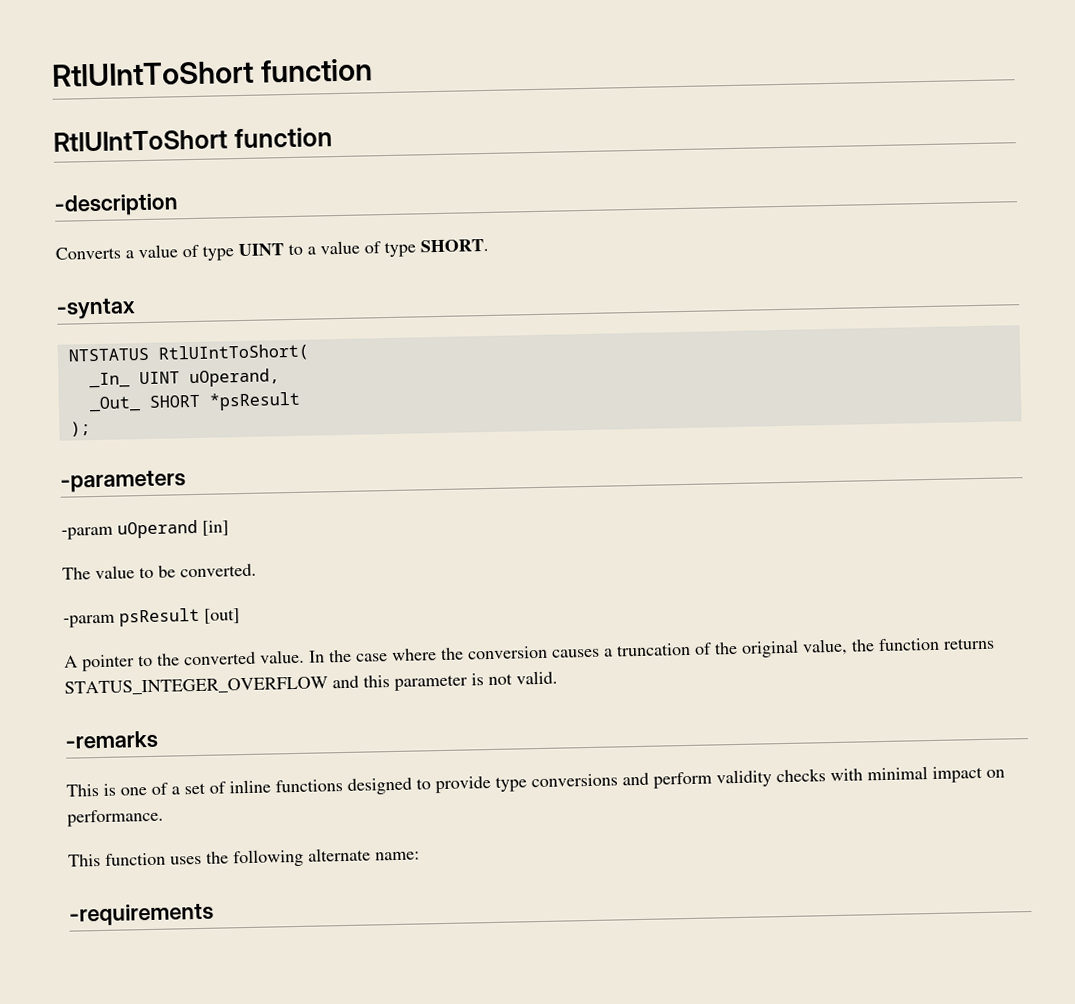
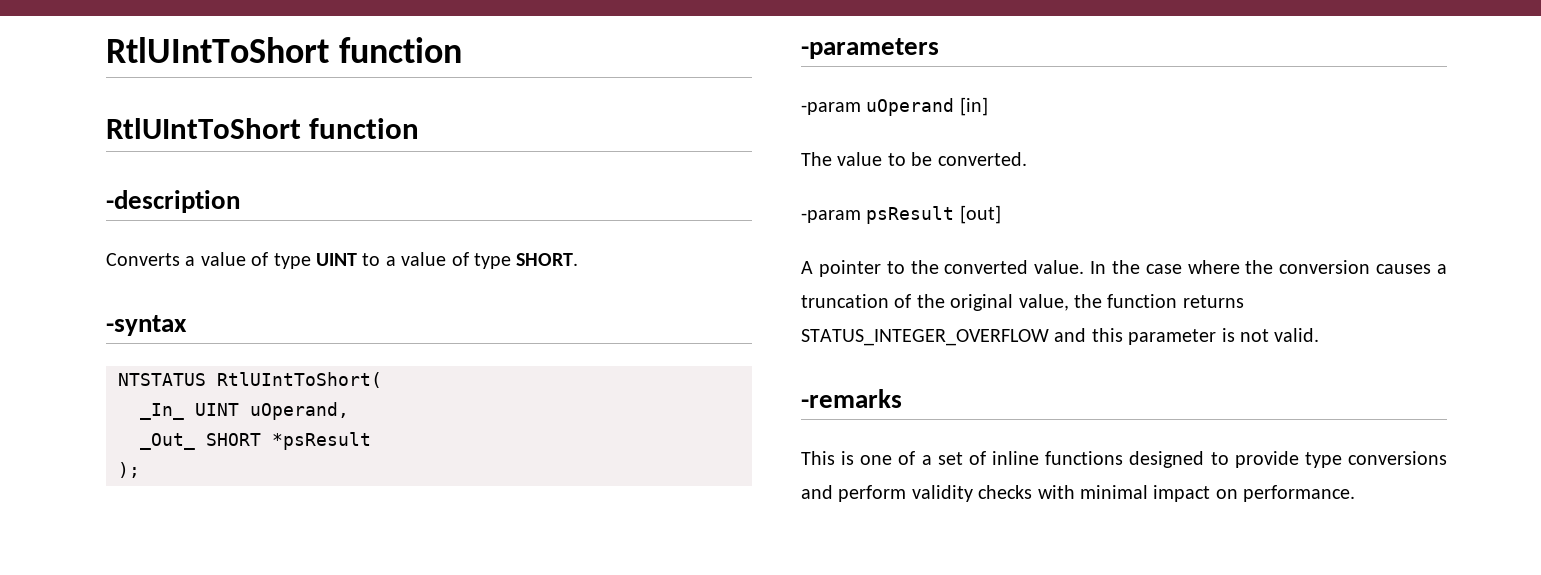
[68,847,420,868] [69,902,214,927] // This function uses the following alternate name: // -requirements -> (1356, 493) none

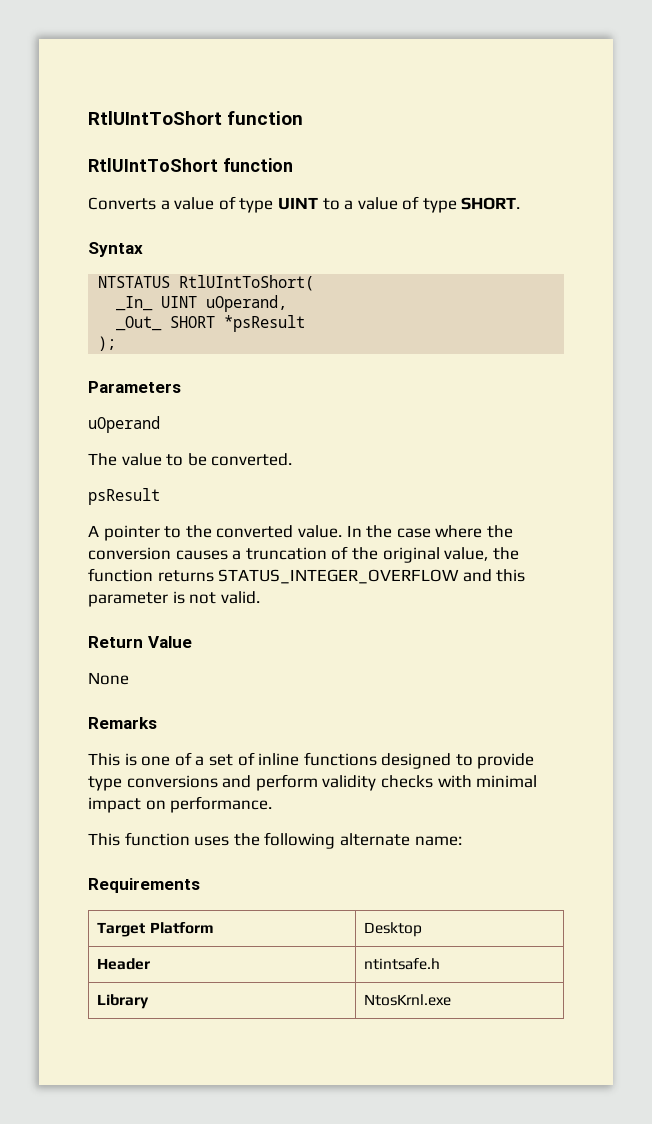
[106,190,240,213] // -description -> (293, 165) none
[106,315,187,336] -syntax -> [88,242,143,257] Syntax
[801,38,939,59] [801,102,861,115] -parameters // -param -> [88,381,181,393] Parameters //
[959,97,988,116] [in] -> (160, 424) none
[801,210,861,223] -param -> (293, 459) none
[959,205,1001,224] [out] -> (160, 496) none
[801,389,902,408] -remarks -> [88,636,192,648] [88,672,129,685] [88,717,157,729] Return Value // None // Remarks
(1356, 493) none -> [88,832,462,849] [88,878,200,893] [97,922,214,937] [364,922,423,937] [97,958,151,970] [364,958,441,970] [97,994,150,1009] [364,994,452,1006] // This function uses the following alternate name: // Requirements // Target Platform | Desktop // Header | ntintsafe.h // Library | NtosKrnl.exe

